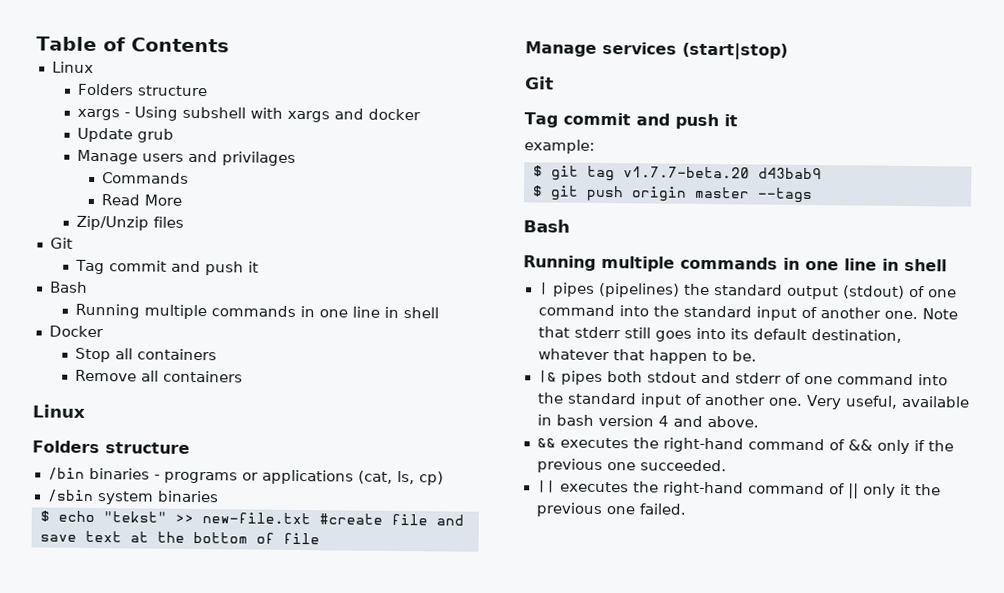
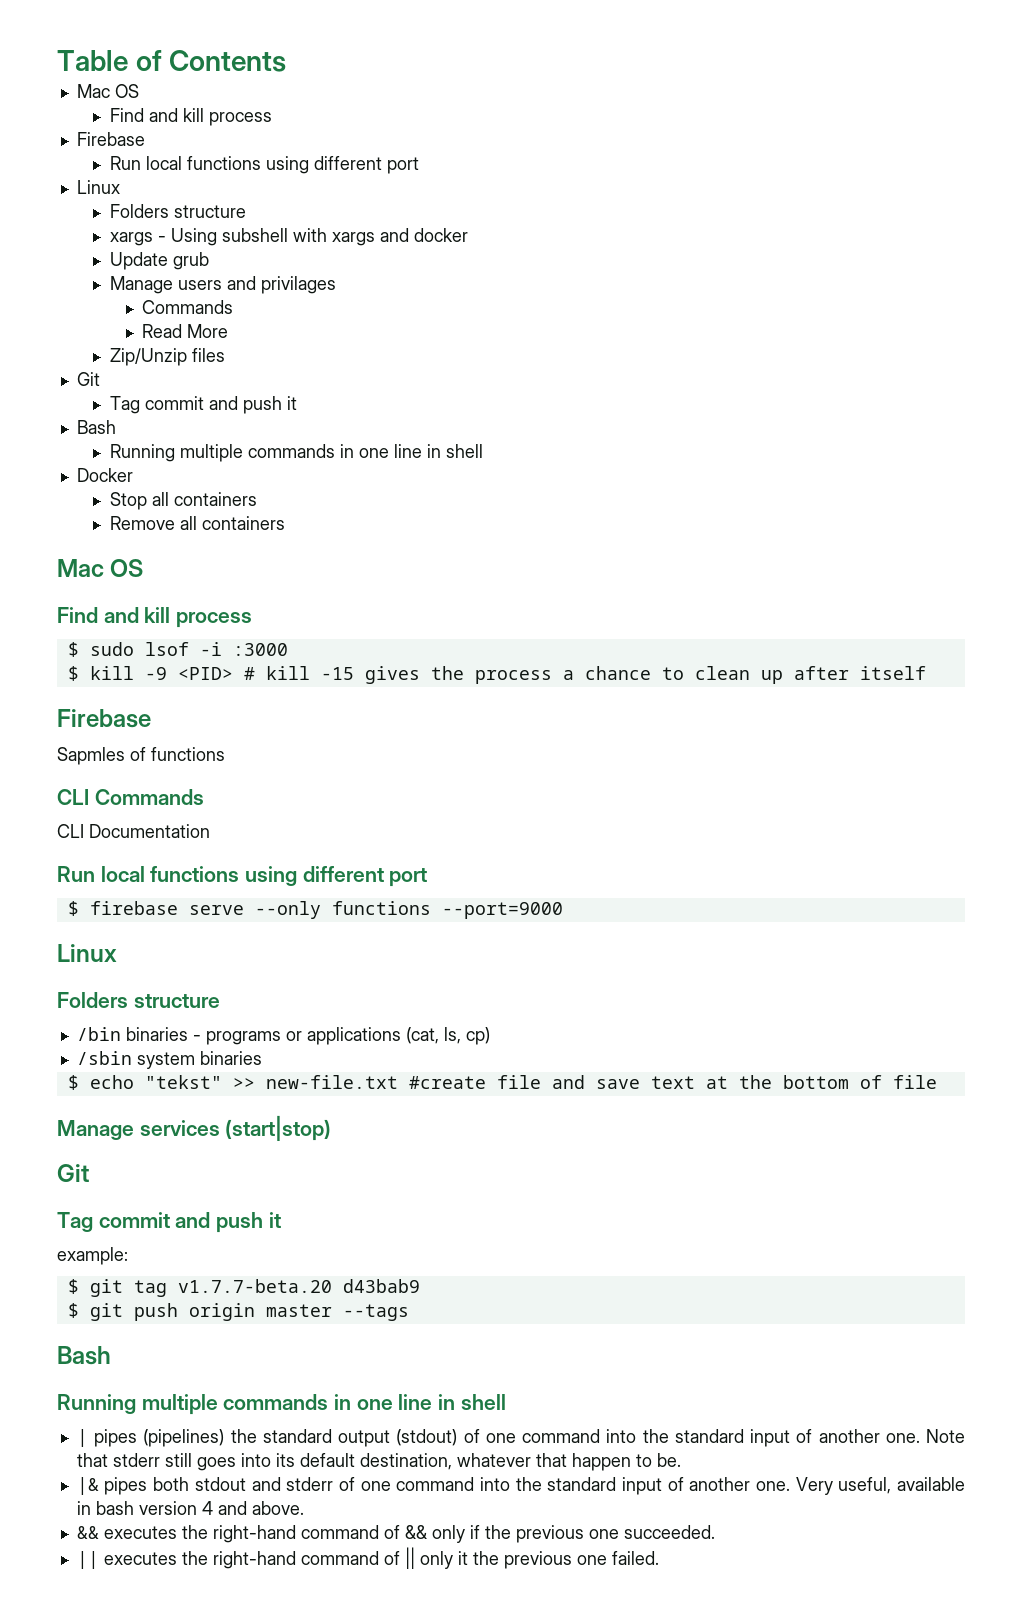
(229, 45) none -> [76,84,139,98] [109,108,272,126] [76,132,145,146] [109,156,419,174] // Mac OS // Find and kill process // Firebase // Run local functions using different port
(243, 376) none -> [57,559,144,577] [57,607,253,628] [67,642,288,657] [67,666,926,684] [57,709,151,728] [57,747,225,765] [57,789,204,805] [57,824,210,838] [57,866,428,887] [67,901,563,919] // Mac OS // Find and kill process // $ sudo lsof -i :3000 // $ kill -9 <PID> # kill -15 gives the process a chance to clean up after itself // Firebase // Sapmles of functions // CLI Commands // CLI Documentation // Run local functions using different port // $ firebase serve --only functions --port=9000

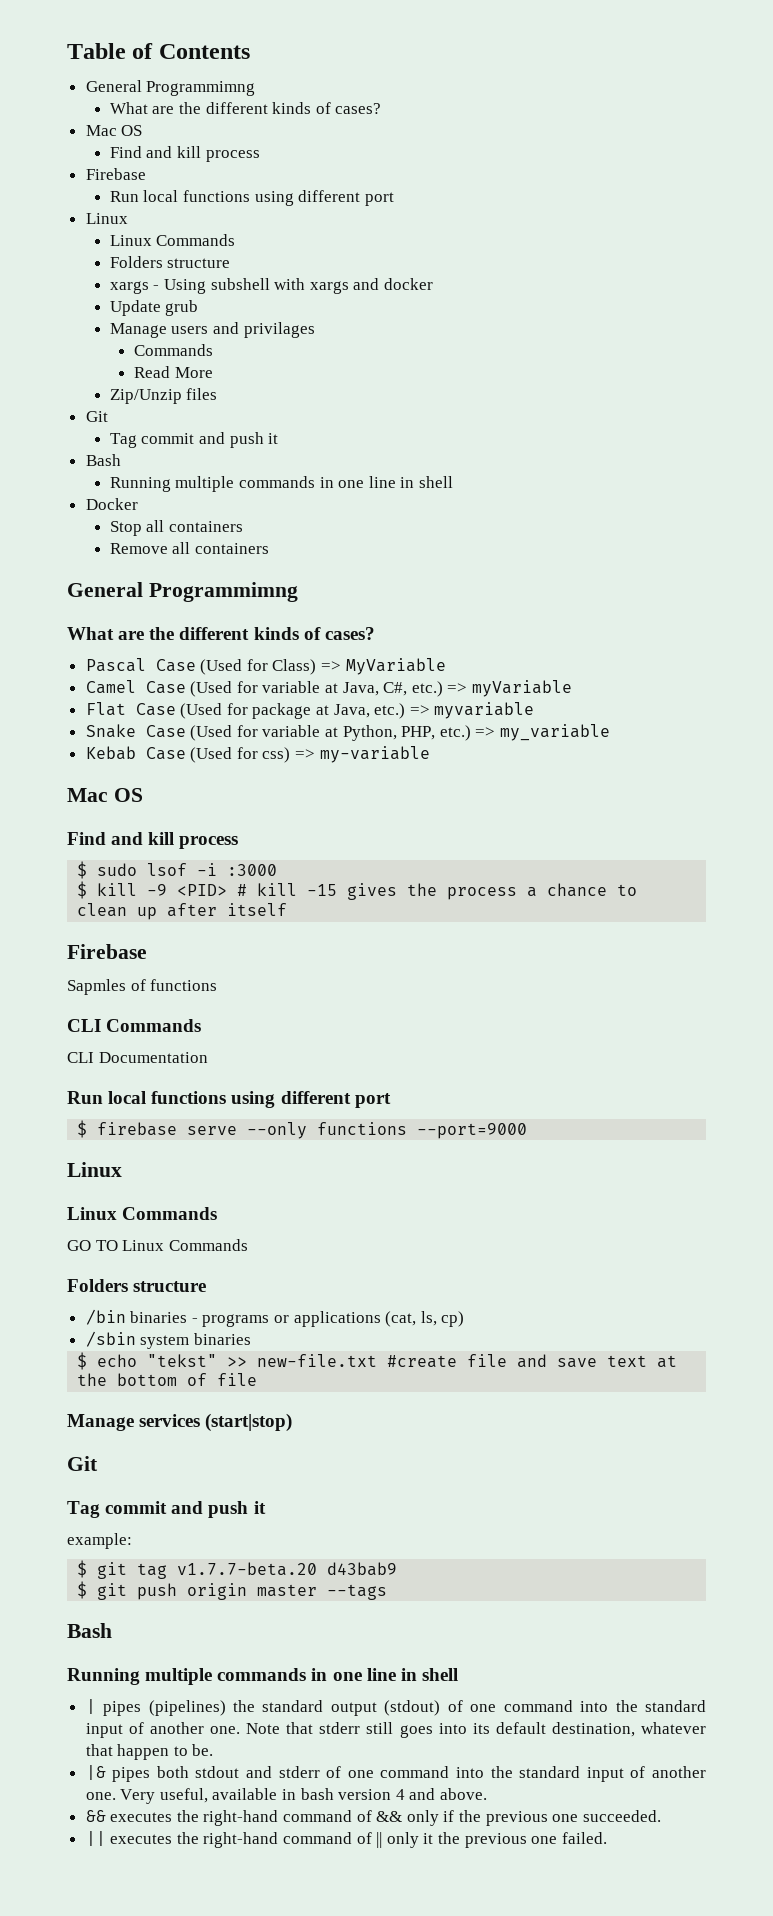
(287, 61) none -> [85,80,256,96] [109,102,382,114] // General Programmimng // What are the different kinds of cases?
(120, 187) none -> [109,234,236,246] // Linux Commands
(285, 523) none -> [67,582,298,602] [67,627,375,640] [85,658,446,675] [85,680,573,697] [85,702,535,719] [85,724,611,741] [85,746,430,763] // General Programmimng // What are the different kinds of cases? // Pascal Case (Used for Class) => MyVariable // Camel Case (Used for variable at Java, C#, etc.) => myVariable // Flat Case (Used for package at Java, etc.) => myvariable // Snake Case (Used for variable at Python, PHP, etc.) => my_variable // Kebab Case (Used for css) => my-variable
(117, 953) none -> [67,1207,218,1220] [67,1239,248,1251] // Linux Commands // GO TO Linux Commands

